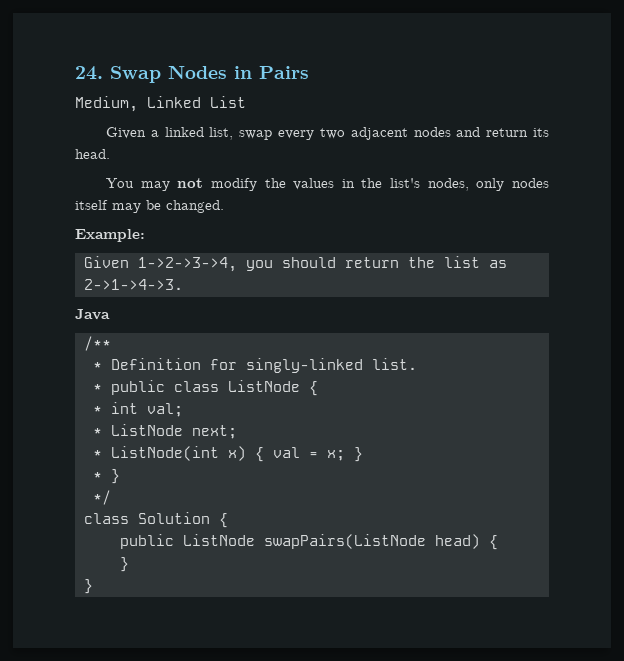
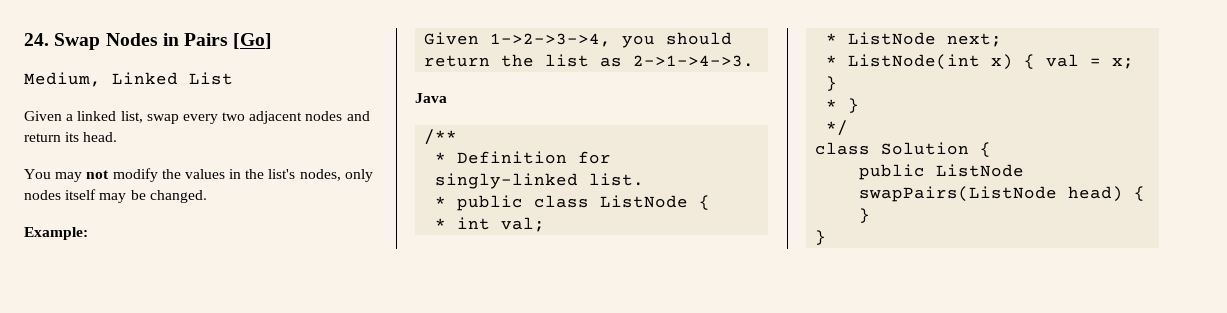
(309, 72) none -> [233,33,273,49] [Go]

